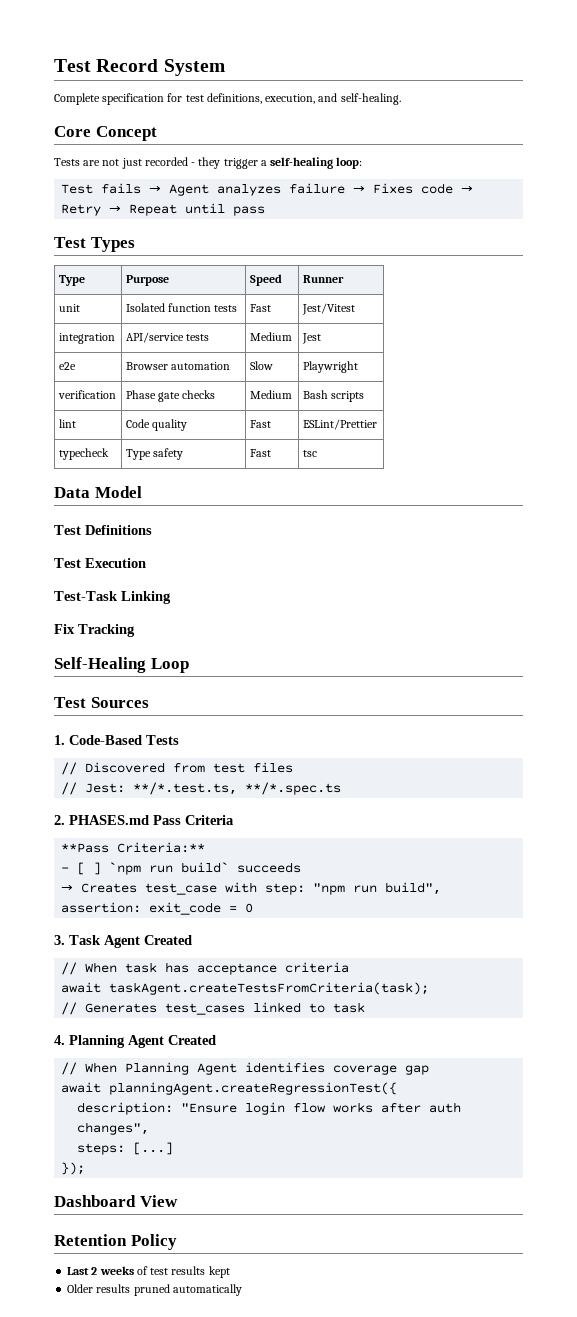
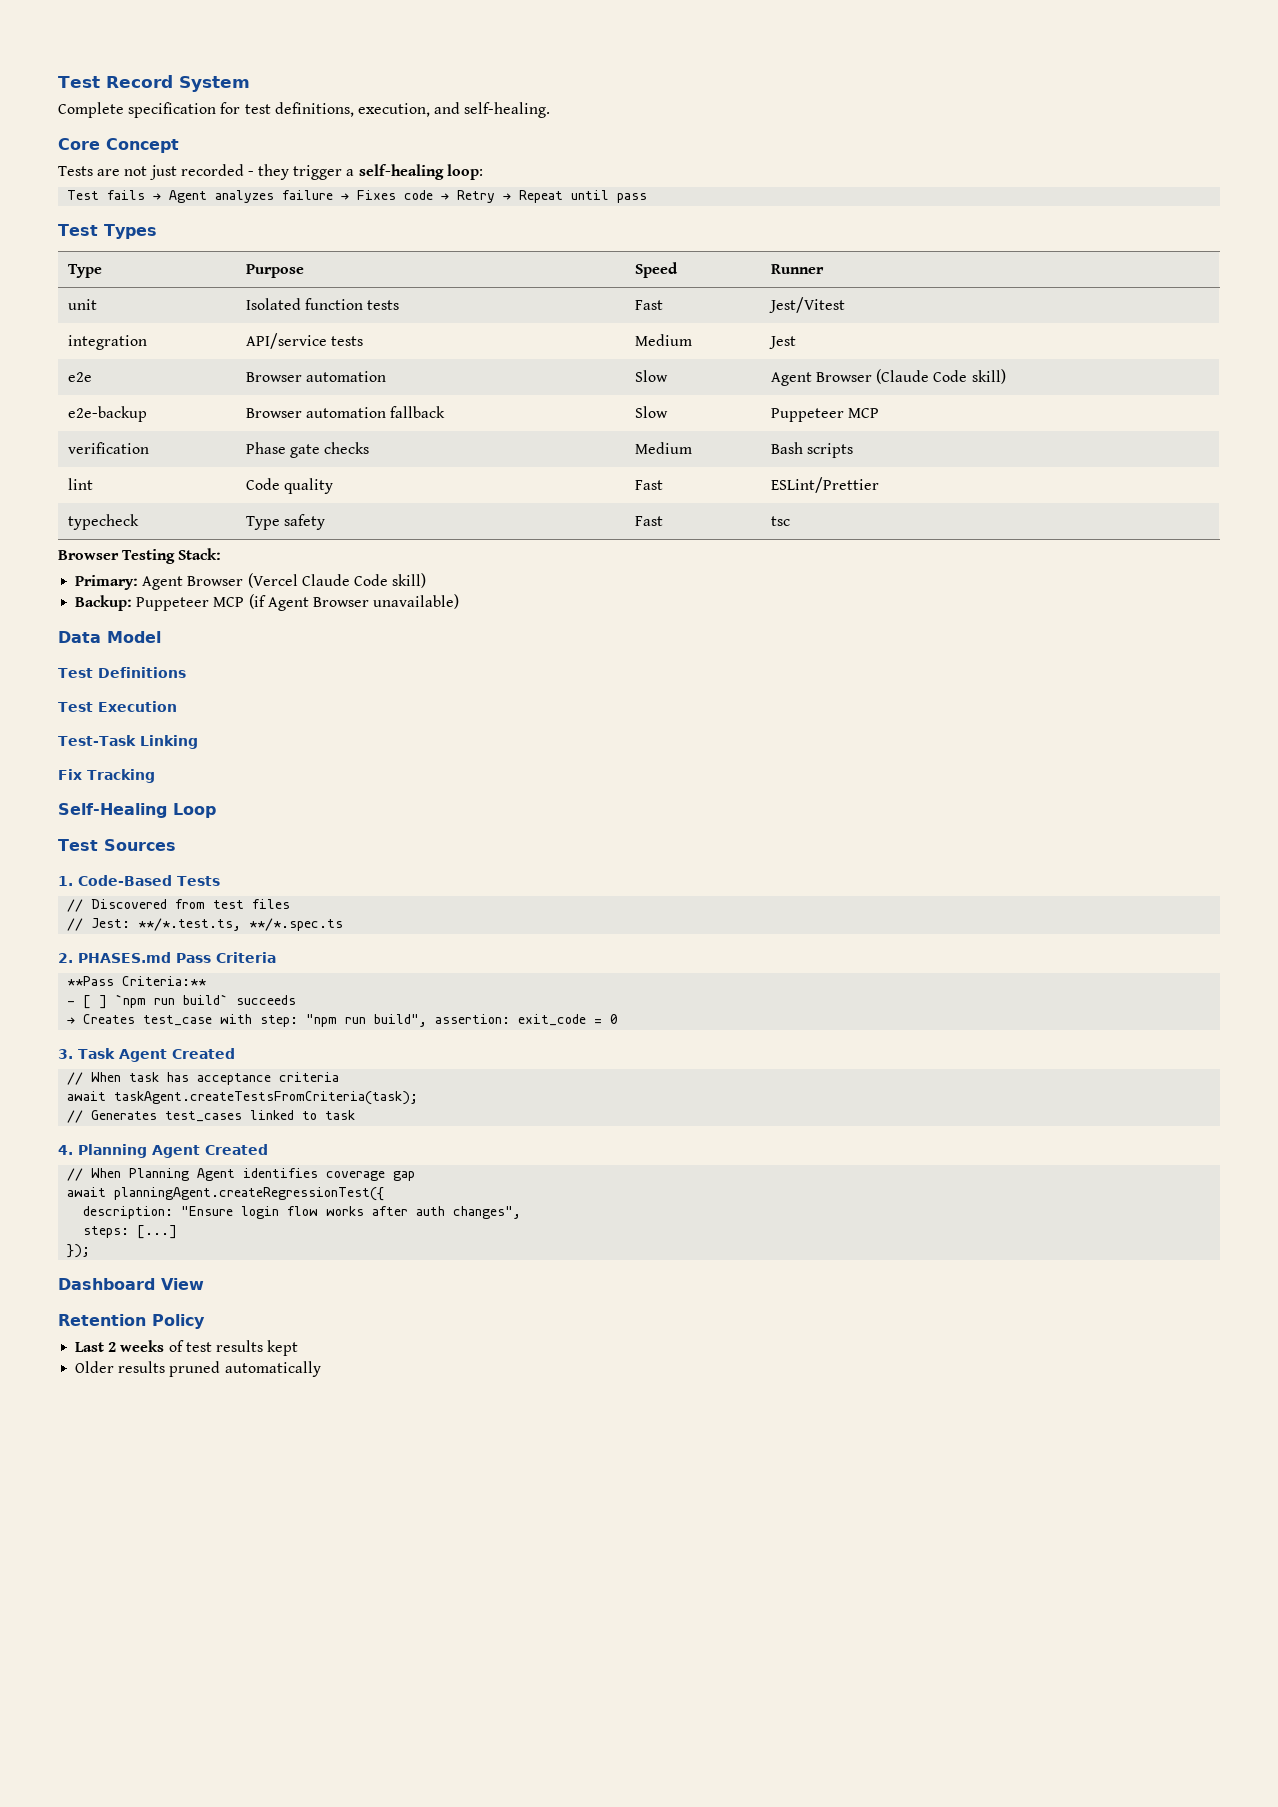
[302,361,358,373] Playwright -> [770,369,1006,386] [67,406,147,422] [245,406,446,418] [634,406,668,418] [770,408,880,422] Agent Browser (Claude Code skill) // e2e-backup | Browser automation fallback | Slow | Puppeteer MCP
(317, 453) none -> [58,548,222,564] [75,573,427,590] [75,594,460,611] // Browser Testing Stack: // Primary: Agent Browser (Vercel Claude Code skill) // Backup: Puppeteer MCP (if Agent Browser unavailable)

